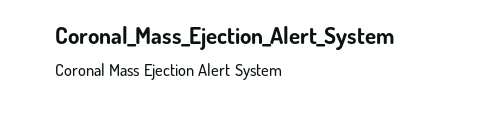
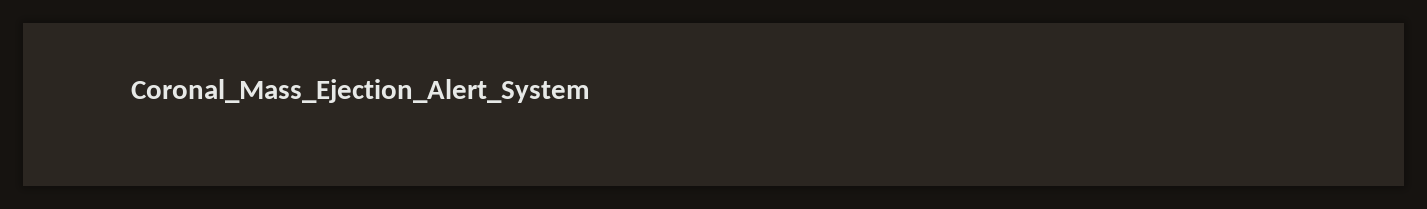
[55,63,282,80] // Coronal Mass Ejection Alert System -> (590, 91) none

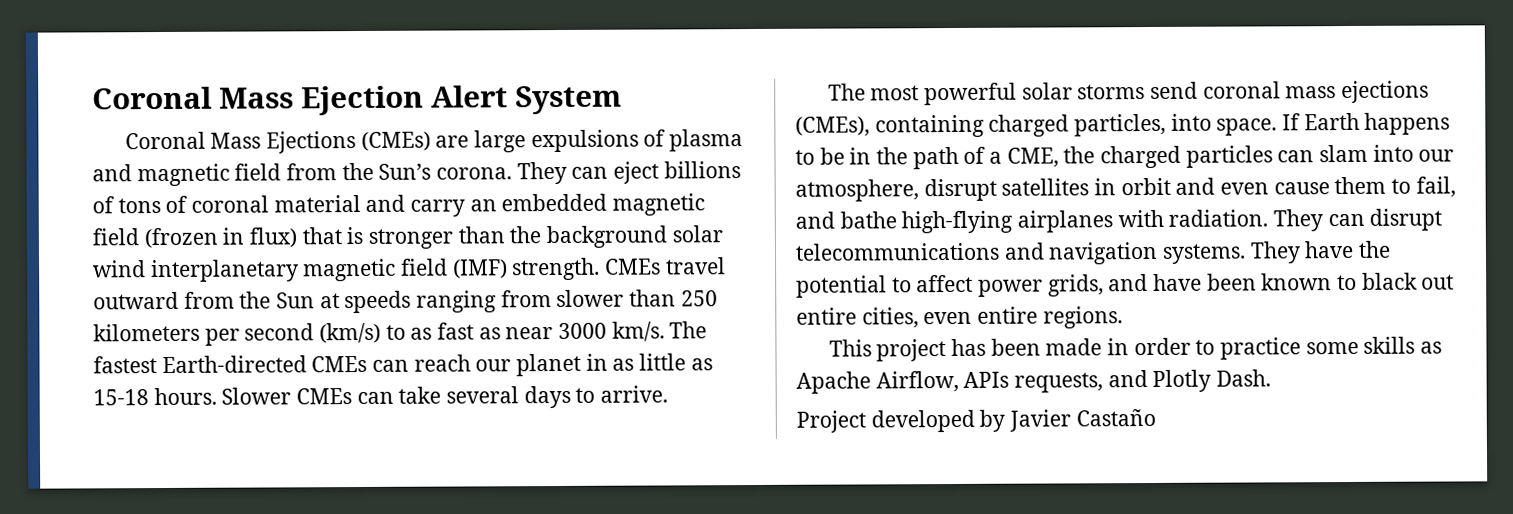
[131,79,590,103] Coronal_Mass_Ejection_Alert_System -> [92,85,622,116] [124,129,744,154] [92,161,741,187] [92,193,706,217] [92,225,723,249] [93,257,726,283] [93,289,718,314] [93,321,708,346] [93,353,713,377] [93,385,669,409] [827,80,1430,106] [795,112,1451,138] [795,144,1455,170] [795,176,1456,202] [795,208,1443,234] [795,240,1392,265] [796,272,1455,298] [796,306,1123,329] [828,336,1443,362] [796,369,1272,394] [796,408,1156,433] Coronal Mass Ejection Alert System // Coronal Mass Ejections (CMEs) are large expulsions of plasma and magnetic field from the Sun’s corona. They can eject billions of tons of coronal material and carry an embedded magnetic field (frozen in flux) that is stronger than the background solar wind interplanetary magnetic field (IMF) strength. CMEs travel outward from the Sun at speeds ranging from slower than 250 kilometers per second (km/s) to as fast as near 3000 km/s. The fastest Earth-directed CMEs can reach our planet in as little as 15-18 hours. Slower CMEs can take several days to arrive. // The most powerful solar storms send coronal mass ejections (CMEs), containing charged particles, into space. If Earth happens to be in the path of a CME, the charged particles can slam into our atmosphere, disrupt satellites in orbit and even cause them to fail, and bathe high-flying airplanes with radiation. They can disrupt telecommunications and navigation systems. They have the potential to affect power grids, and have been known to black out entire cities, even entire regions. // This project has been made in order to practice some skills as Apache Airflow, APIs requests, and Plotly Dash. // Project developed by Javier Castaño

